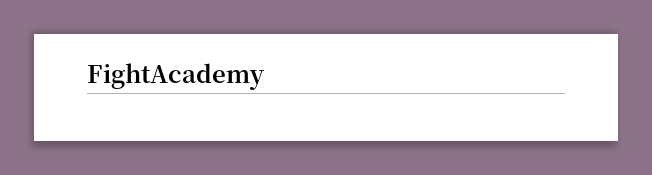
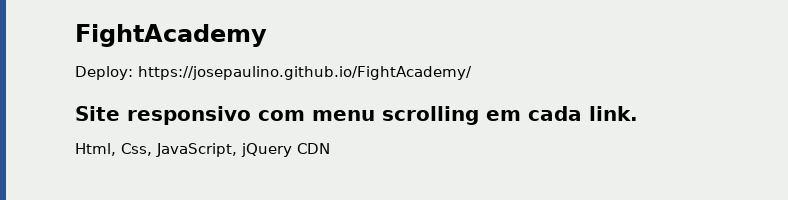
(264, 76) none -> [75,66,472,80] [75,106,638,125] [75,143,330,157] // Deploy: https://josepaulino.github.io/FightAcademy/ // Site responsivo com menu scrolling em cada link. // Html, Css, JavaScript, jQuery CDN

